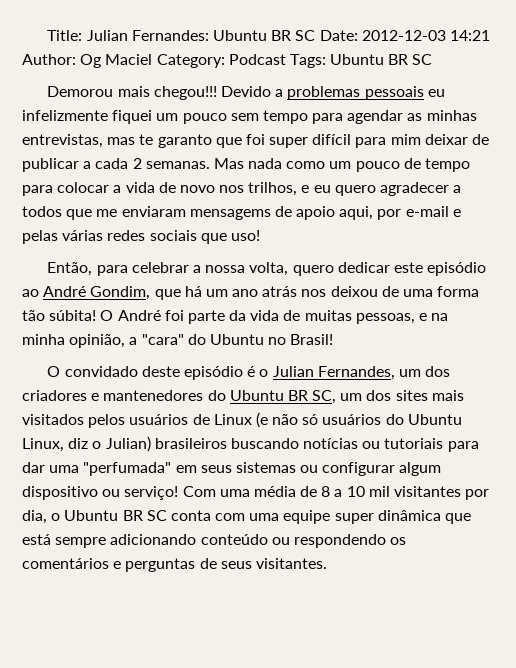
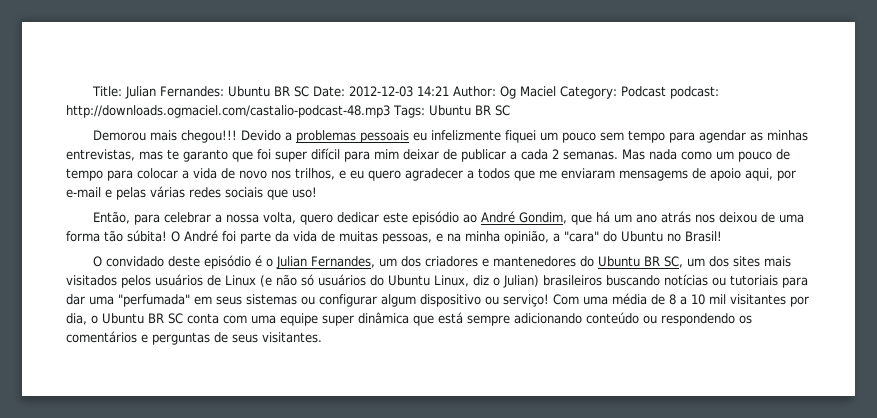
(286, 59) none -> [670,86,720,99] [66,105,390,118] podcast: http://downloads.ogmaciel.com/castalio-podcast-48.mp3

